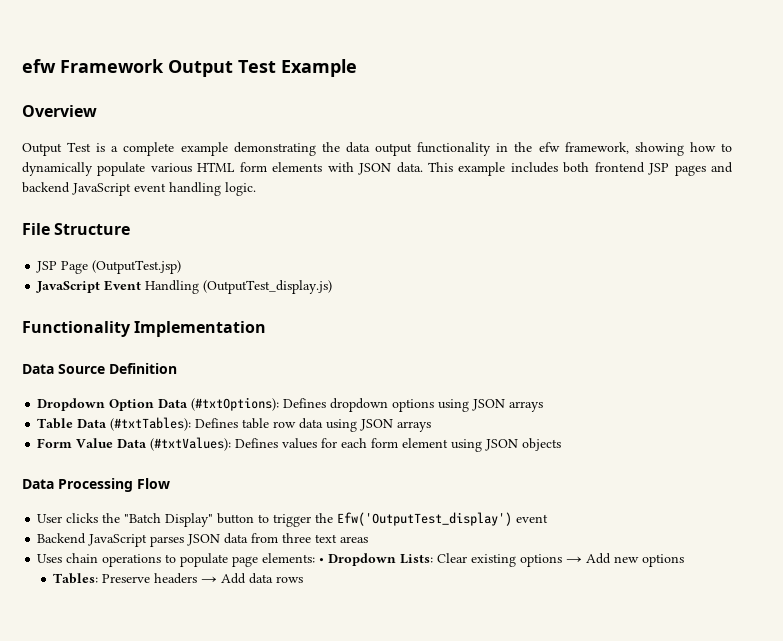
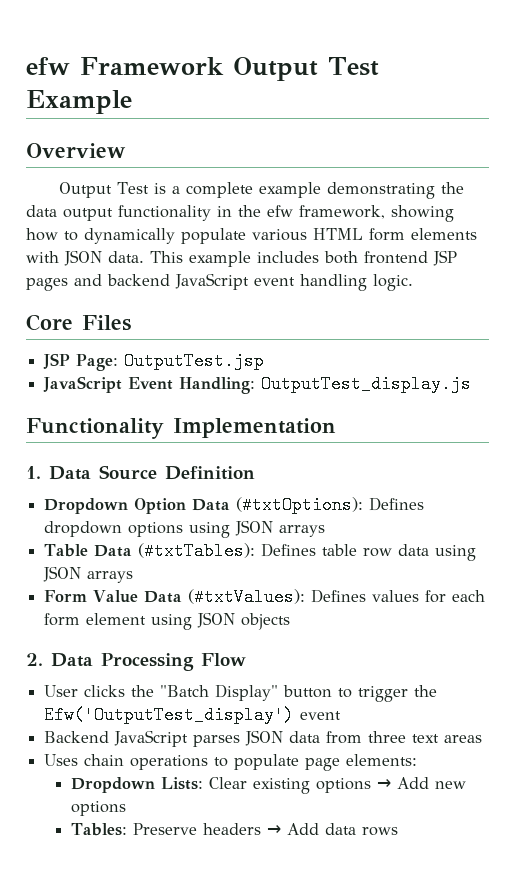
[22,223,131,235] [36,260,182,274] File Structure // JSP Page (OutputTest.jsp) -> [26,314,131,331] [43,352,265,371] Core Files // JSP Page: OutputTest.jsp
[145,280,333,294] Handling (OutputTest_display.js) -> [179,375,472,394] Handling: OutputTest_display.js
(267, 329) none -> [26,466,41,479] 1.
(562, 444) none -> [26,653,43,666] 2.
[319,558,325,563] • -> (418, 760) //

